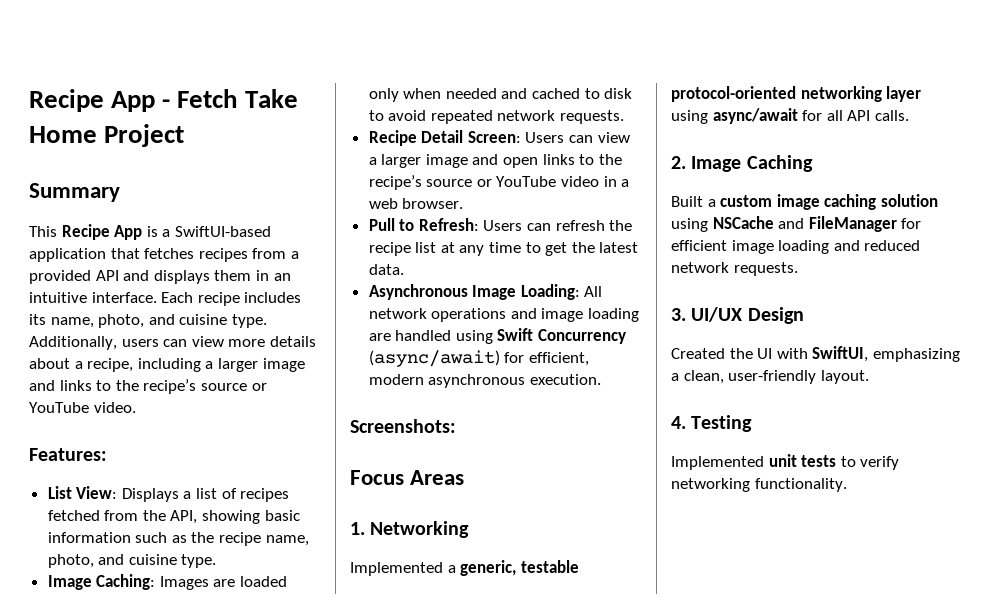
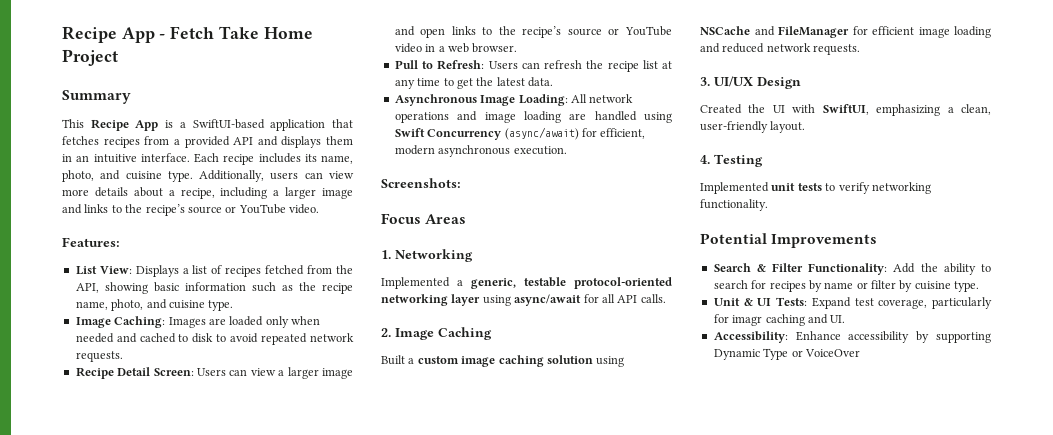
(847, 485) none -> [700,233,878,248] [713,263,991,275] [713,280,980,292] [713,297,992,309] [713,314,846,326] [713,331,991,343] [713,348,860,360] // Potential Improvements // Search & Filter Functionality: Add the ability to search for recipes by name or filter by cuisine type. // Unit & UI Tests: Expand test coverage, particularly for imagr caching and UI. // Accessibility: Enhance accessibility by supporting Dynamic Type or VoiceOver

